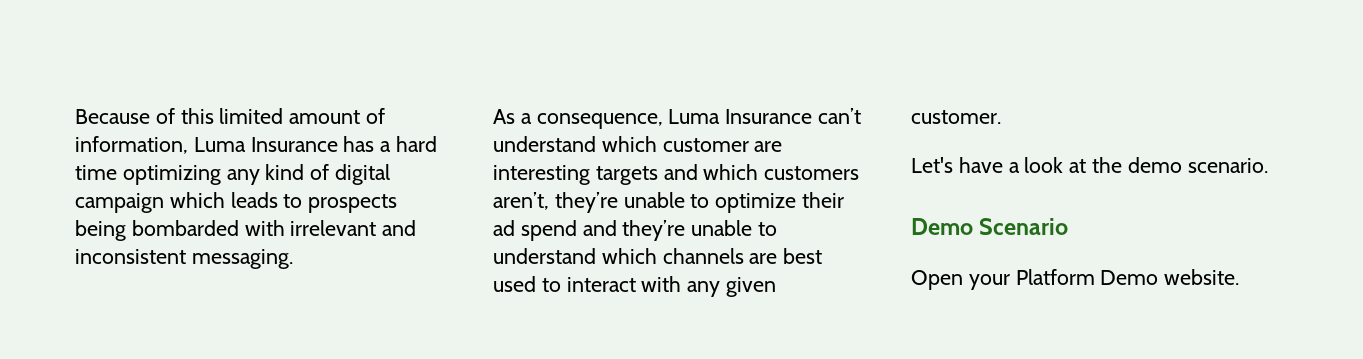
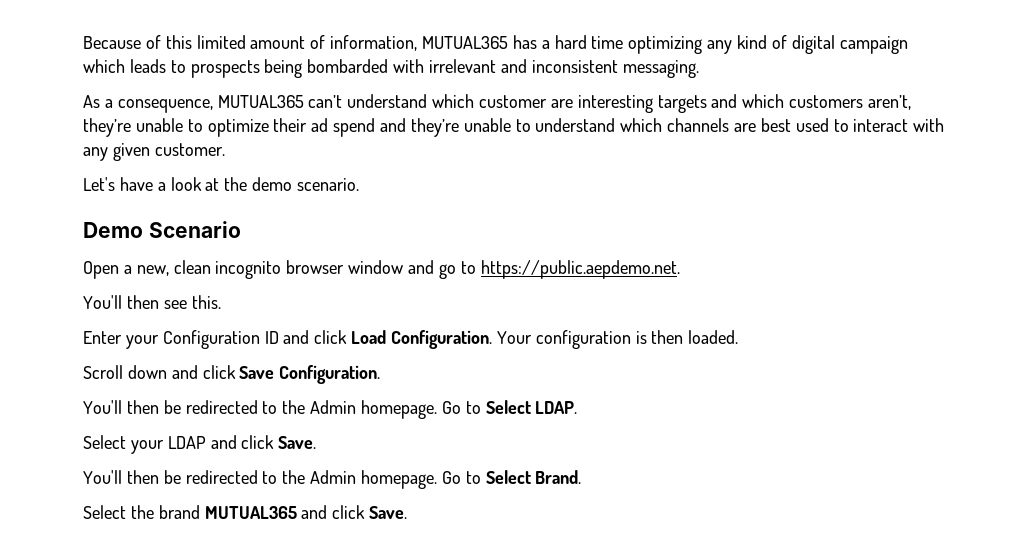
[193,137,338,152] Luma Insurance -> [422,36,509,49] MUTUAL365
[668,109,813,124] Luma Insurance -> [217,95,304,108] MUTUAL365
[968,269,1240,290] your Platform Demo website. -> [123,260,680,279] [83,295,221,309] [83,330,739,349] [83,365,381,384] [83,400,578,419] [83,435,317,454] [83,470,582,489] [83,505,408,519] a new, clean incognito browser window and go to https://public.aepdemo.net. // You'll then see this. // Enter your Configuration ID and click Load Configuration. Your configuration is then loaded. // Scroll down and click Save Configuration. // You'll then be redirected to the Admin homepage. Go to Select LDAP. // Select your LDAP and click Save. // You'll then be redirected to the Admin homepage. Go to Select Brand. // Select the brand MUTUAL365 and click Save.

